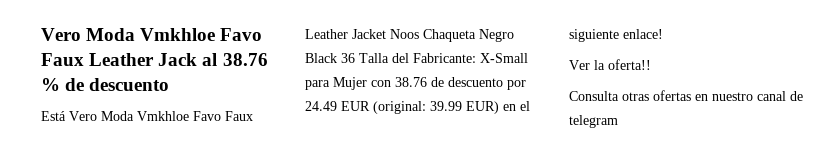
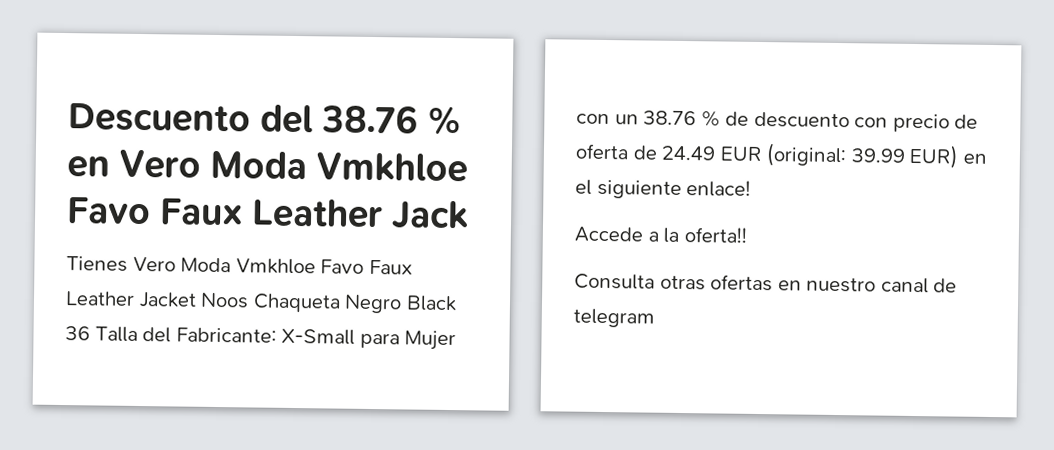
(41, 34) none -> [68,103,463,136] [67,156,110,178] Descuento del 38.76 % en
[202,53,268,66] [41,78,170,91] [41,111,66,121] al 38.76 % de descuento // Está -> [66,256,128,272] // Tienes
[395,77,526,90] 38.76 de descuento por -> [614,110,979,133] [575,143,658,160] un 38.76 % de descuento con precio de oferta de
[569,60,590,70] Ver -> [574,226,659,243] Accede a

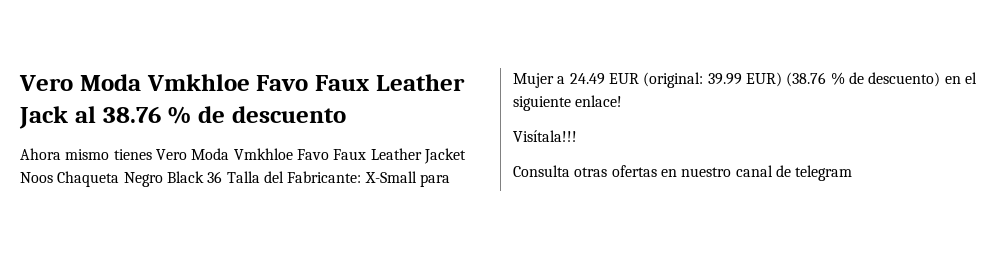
[68,103,463,136] [67,156,110,178] Descuento del 38.76 % en -> (19, 83) none
[66,256,128,272] // Tienes -> [74,106,346,124] [20,148,152,160] al 38.76 % de descuento // Ahora mismo tienes
[576,110,979,133] [575,143,658,160] con un 38.76 % de descuento con precio de oferta de -> [557,76,566,84] a
(960, 156) none -> [786,72,941,87] (38.76 % de descuento)
[574,226,747,243] Accede a la oferta!! -> [513,130,577,142] Visítala!!!

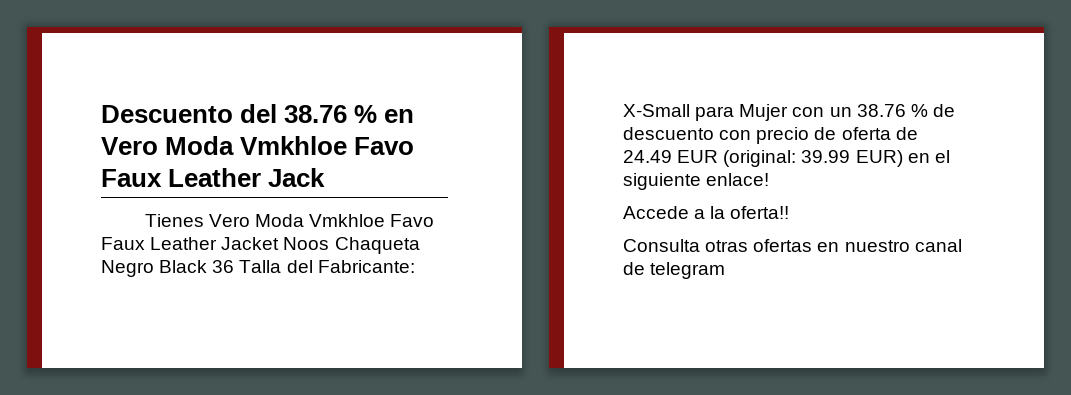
(19, 83) none -> [101,104,415,123] Descuento del 38.76 % en
[74,106,346,124] [20,148,152,160] al 38.76 % de descuento // Ahora mismo tienes -> [144,214,204,227] // Tienes
[557,76,566,84] a -> [792,104,955,117] [623,127,918,144] con un 38.76 % de descuento con precio de oferta de
[786,72,941,87] (38.76 % de descuento) -> (903, 158) none
[513,130,577,142] Visítala!!! -> [623,206,790,219] Accede a la oferta!!

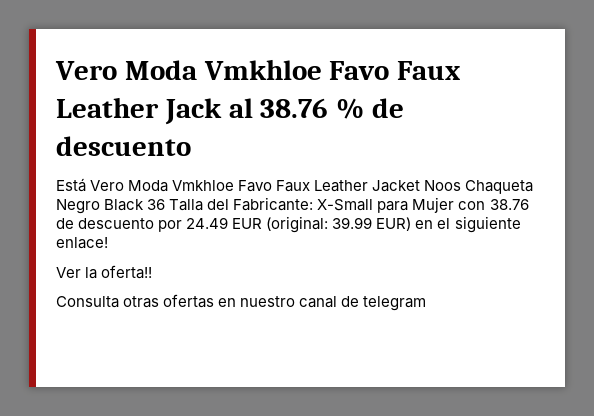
[101,104,415,123] Descuento del 38.76 % en -> (55, 70) none
[144,214,204,227] // Tienes -> [228,98,405,119] [56,136,191,156] [56,178,86,192] al 38.76 % de descuento // Está
[829,104,955,117] [623,127,918,144] un 38.76 % de descuento con precio de oferta de -> [489,199,529,210] [56,218,183,232] 38.76 de descuento por
[623,206,706,219] Accede a -> [56,267,81,278] Ver

